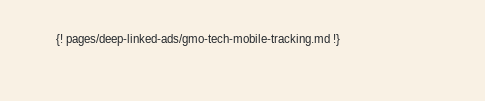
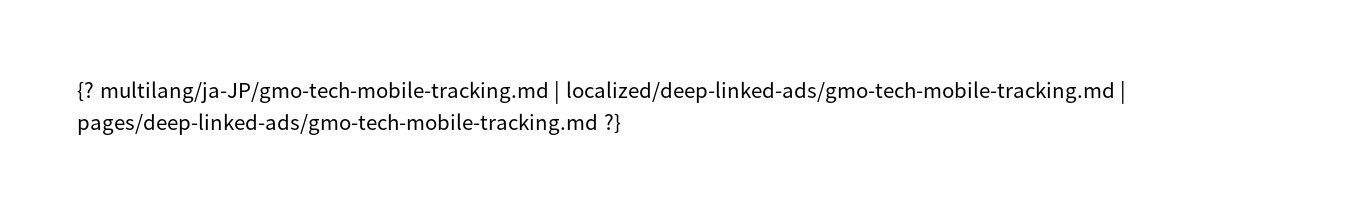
[56,34,341,46] {! pages/deep-linked-ads/gmo-tech-mobile-tracking.md !} -> [77,81,1127,104] [77,113,621,135] {? multilang/ja-JP/gmo-tech-mobile-tracking.md | localized/deep-linked-ads/gmo-tech-mobile-tracking.md | pages/deep-linked-ads/gmo-tech-mobile-tracking.md ?}

